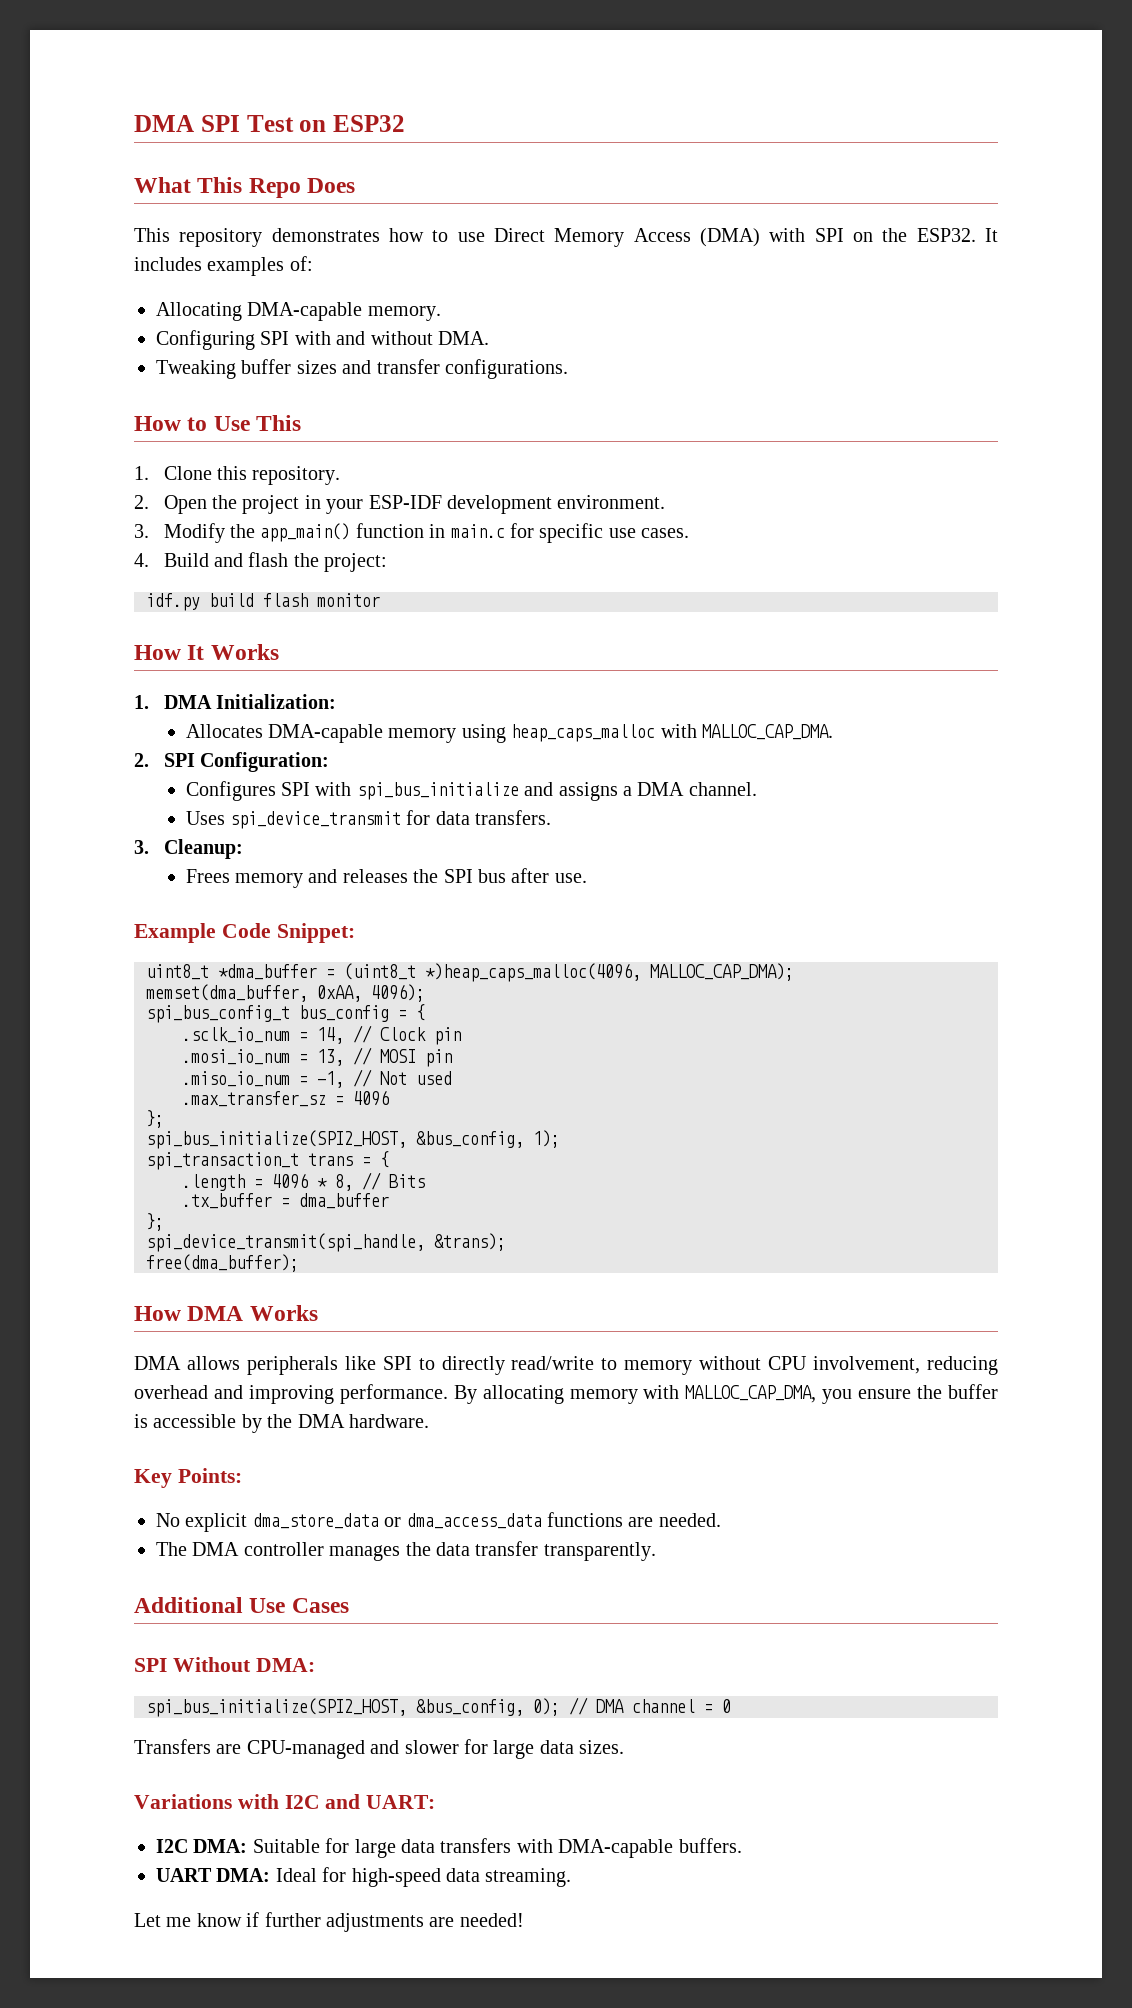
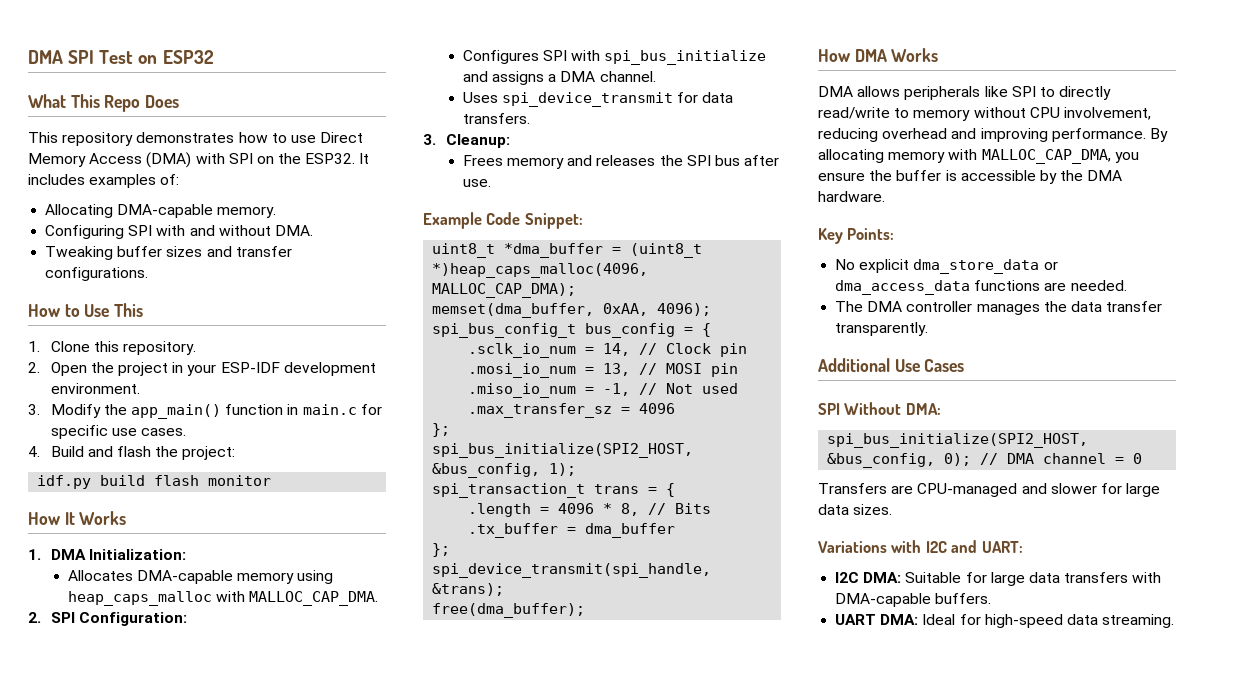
[134,1912,524,1932] // Let me know if further adjustments are needed! -> (1175, 621) none

